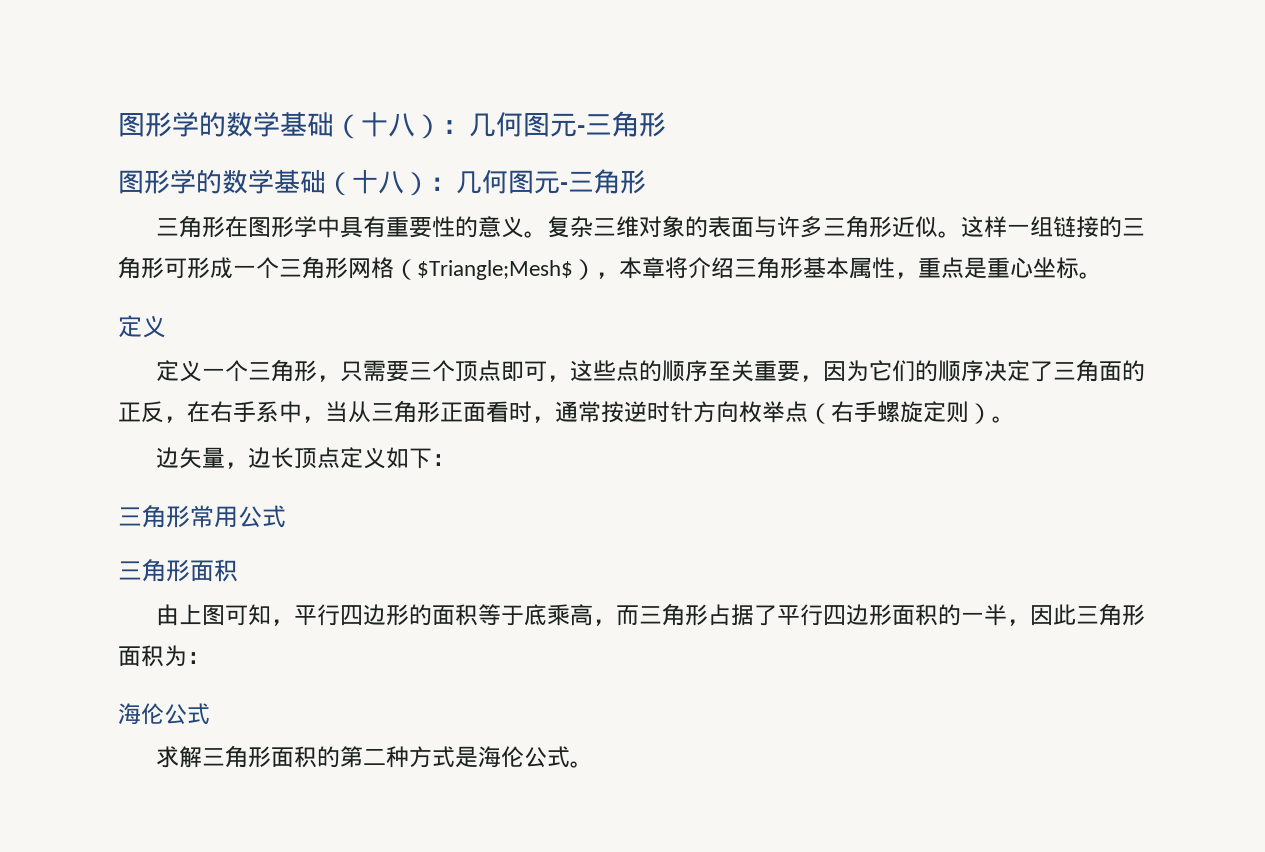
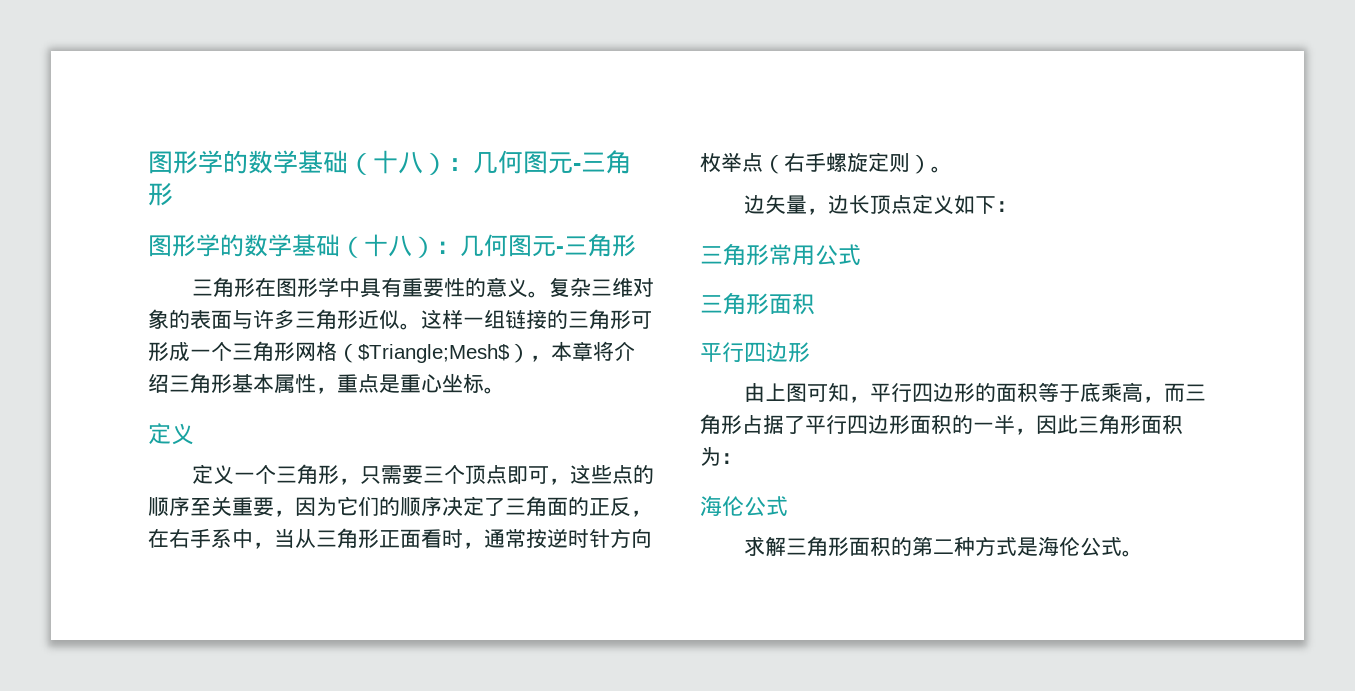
(238, 570) none -> [700,342,810,363] // 平行四边形

